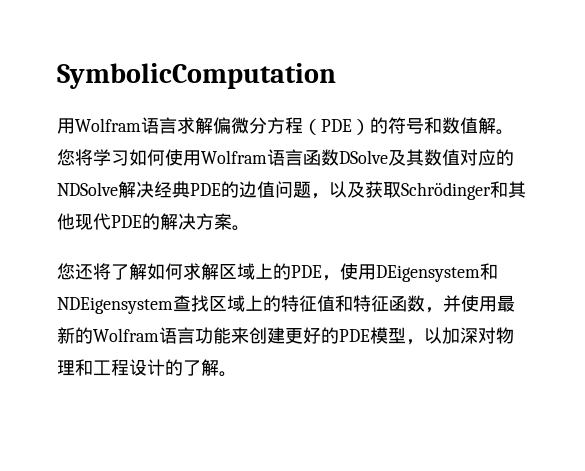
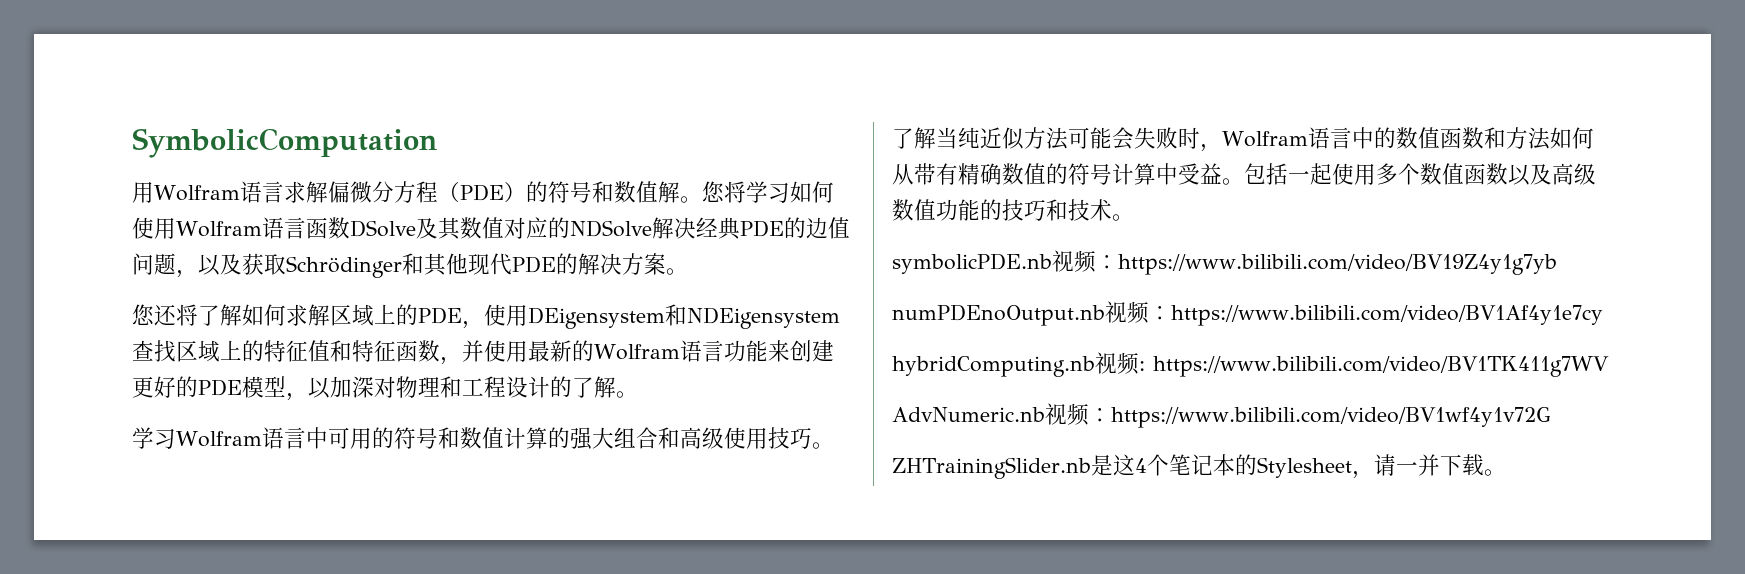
(237, 374) none -> [132,427,834,450] [892,127,1594,152] [892,163,1596,186] [892,199,1134,221] [892,250,1557,275] [892,301,1603,326] [892,352,1609,377] [892,403,1551,428] [892,454,1506,479] // 学习Wolfram语言中可用的符号和数值计算的强大组合和高级使用技巧。了解当纯近似方法可能会失败时，Wolfram语言中的数值函数和方法如何从带有精确数值的符号计算中受益。包括一起使用多个数值函数以及高级数值功能的技巧和技术。 // symbolicPDE.nb视频：https://www.bilibili.com/video/BV19Z4y1g7yb // numPDEnoOutput.nb视频：https://www.bilibili.com/video/BV1Af4y1e7cy // hybridComputing.nb视频: https://www.bilibili.com/video/BV1TK411g7WV // AdvNumeric.nb视频：https://www.bilibili.com/video/BV1wf4y1v72G // ZHTrainingSlider.nb是这4个笔记本的Stylesheet，请一并下载。

